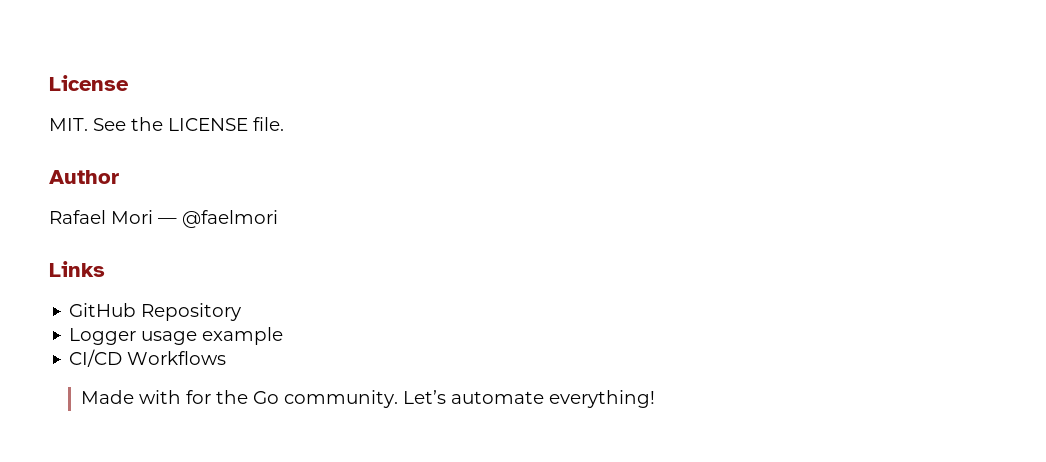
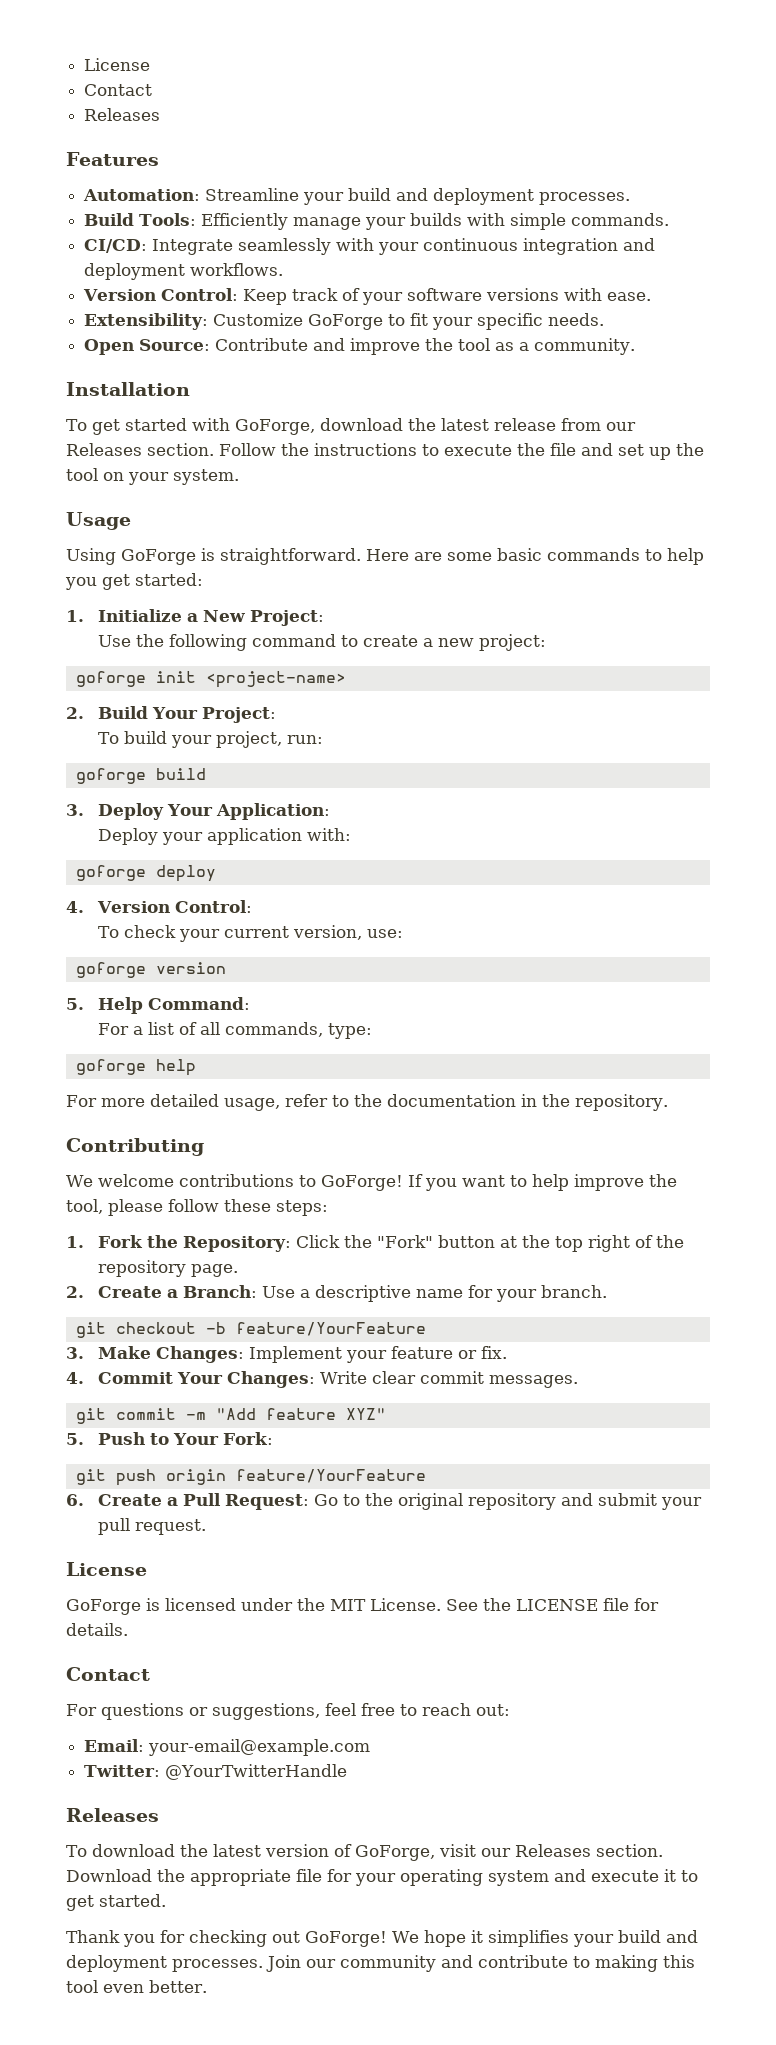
[49,75,129,91] [49,117,284,131] [49,170,119,184] [49,210,278,228] [49,261,105,277] [69,303,242,321] [69,327,284,345] [69,349,227,367] [80,390,655,408] License // MIT. See the LICENSE file. // Author // Rafael Mori — @faelmori // Links // GitHub Repository // Logger usage example // CI/CD Workflows // Made with for the Go community. Let’s automate everything! -> [84,58,151,71] [84,84,153,96] [84,108,161,121] [66,152,159,166] [83,188,631,205] [84,213,670,230] [84,238,656,255] [84,263,284,280] [83,288,652,305] [84,313,605,330] [84,338,636,355] [66,382,190,396] [66,418,636,435] [66,443,704,460] [66,468,239,485] [66,512,131,530] [66,548,704,565] [65,573,203,590] [66,609,325,626] [98,634,547,651] [75,671,346,688] [66,706,277,723] [98,731,324,748] [75,768,206,784] [66,803,331,820] [98,828,352,845] [75,865,216,882] [66,900,253,913] [98,925,404,942] [75,962,226,978] [66,997,251,1014] [98,1022,373,1039] [75,1059,196,1076] [66,1094,668,1111] [66,1138,204,1156] [66,1174,677,1191] [66,1199,328,1216] [66,1235,685,1252] [98,1260,239,1277] [66,1285,608,1302] [75,1322,426,1338] [66,1346,508,1363] [66,1371,579,1388] [75,1408,386,1424] [66,1432,274,1445] [75,1469,426,1486] [66,1493,703,1510] [98,1518,207,1535] [66,1562,147,1576] [66,1598,659,1615] [66,1623,128,1636] [66,1667,150,1681] [66,1703,510,1720] [84,1739,371,1756] [84,1764,348,1780] [66,1808,159,1822] [66,1844,663,1861] [66,1869,698,1886] [66,1894,166,1911] [66,1930,698,1947] [66,1955,695,1972] [66,1980,207,1993] License // Contact // Releases // Features // Automation: Streamline your build and deployment processes. // Build Tools: Efficiently manage your builds with simple commands. // CI/CD: Integrate seamlessly with your continuous integration and deployment workflows. // Version Control: Keep track of your software versions with ease. // Extensibility: Customize GoForge to fit your specific needs. // Open Source: Contribute and improve the tool as a community. // Installation // To get started with GoForge, download the latest release from our Releases section. Follow the instructions to execute the file and set up the tool on your system. // Usage // Using GoForge is straightforward. Here are some basic commands to help you get started: // 1. Initialize a New Project: // Use the following command to create a new project: // goforge init <project-name> // 2. Build Your Project: // To build your project, run: // goforge build // 3. Deploy Your Application: // Deploy your application with: // goforge deploy // 4. Version Control: // To check your current version, use: // goforge version // 5. Help Command: // For a list of all commands, type: // goforge help // For more detailed usage, refer to the documentation in the repository. // Contributing // We welcome contributions to GoForge! If you want to help improve the tool, please follow these steps: // 1. Fork the Repository: Click the "Fork" button at the top right of the repository page. // 2. Create a Branch: Use a descriptive name for your branch. // git checkout -b feature/YourFeature // 3. Make Changes: Implement your feature or fix. // 4. Commit Your Changes: Write clear commit messages. // git commit -m "Add feature XYZ" // 5. Push to Your Fork: // git push origin feature/YourFeature // 6. Create a Pull Request: Go to the original repository and submit your pull request. // License // GoForge is licensed under the MIT License. See the LICENSE file for details. // Contact // For questions or suggestions, feel free to reach out: // Email: your-email@example.com // Twitter: @YourTwitterHandle // Releases // To download the latest version of GoForge, visit our Releases section. Download the appropriate file for your operating system and execute it to get started. // Thank you for checking out GoForge! We hope it simplifies your build and deployment processes. Join our community and contribute to making this tool even better.

